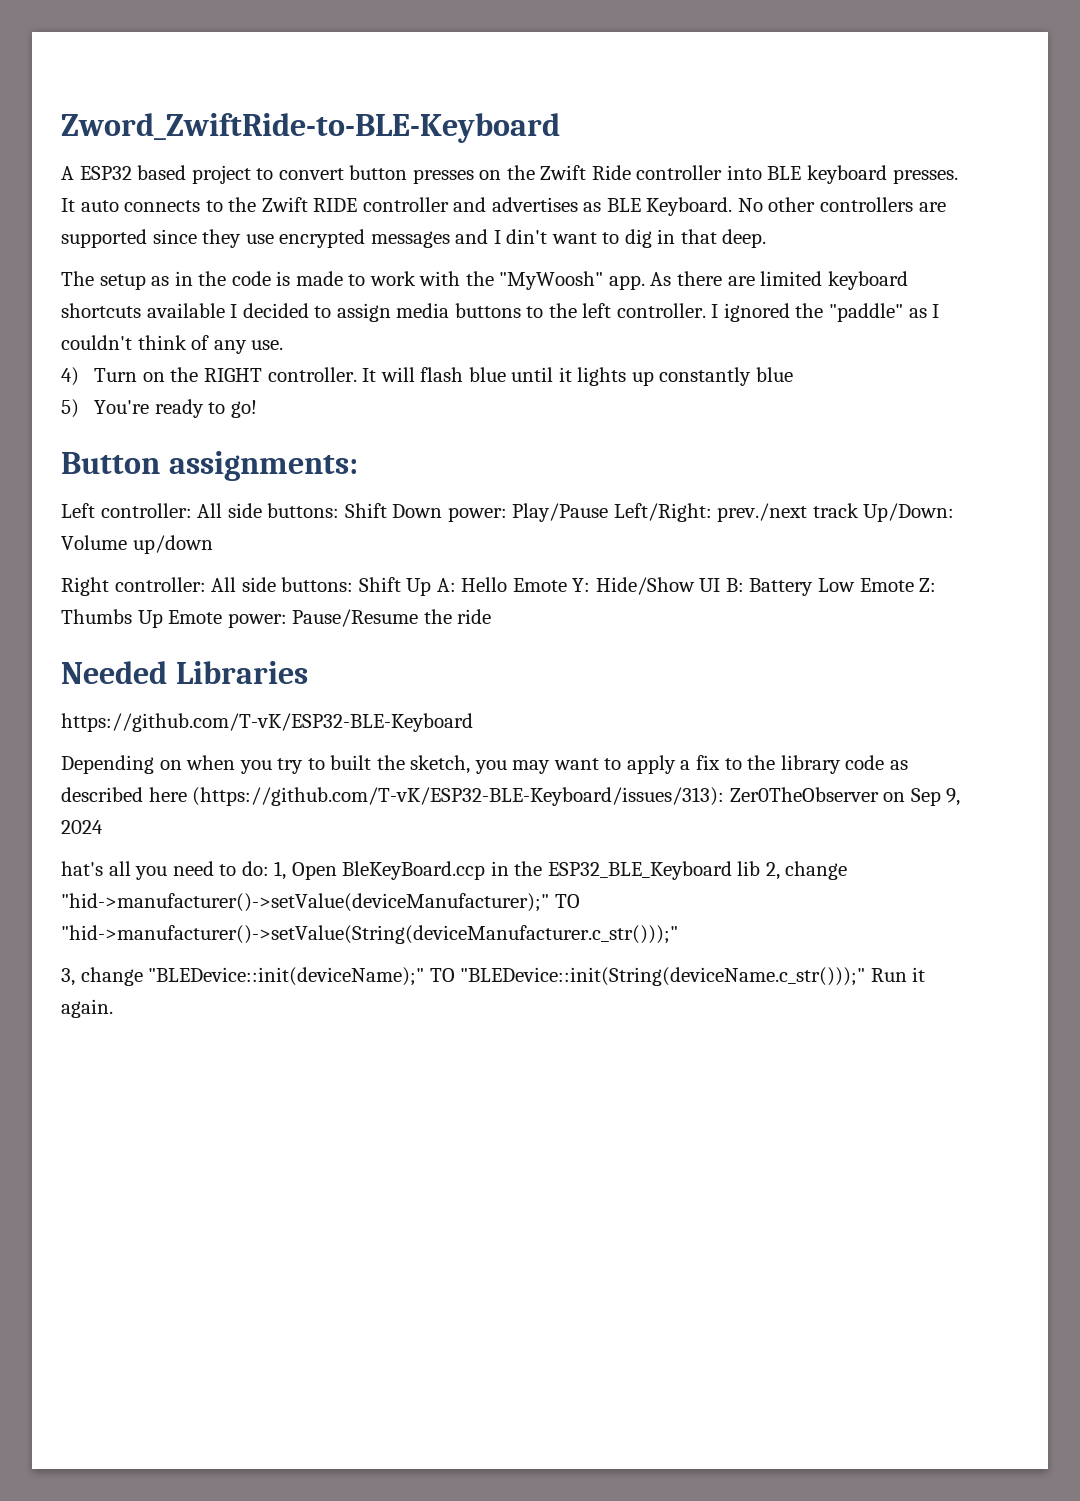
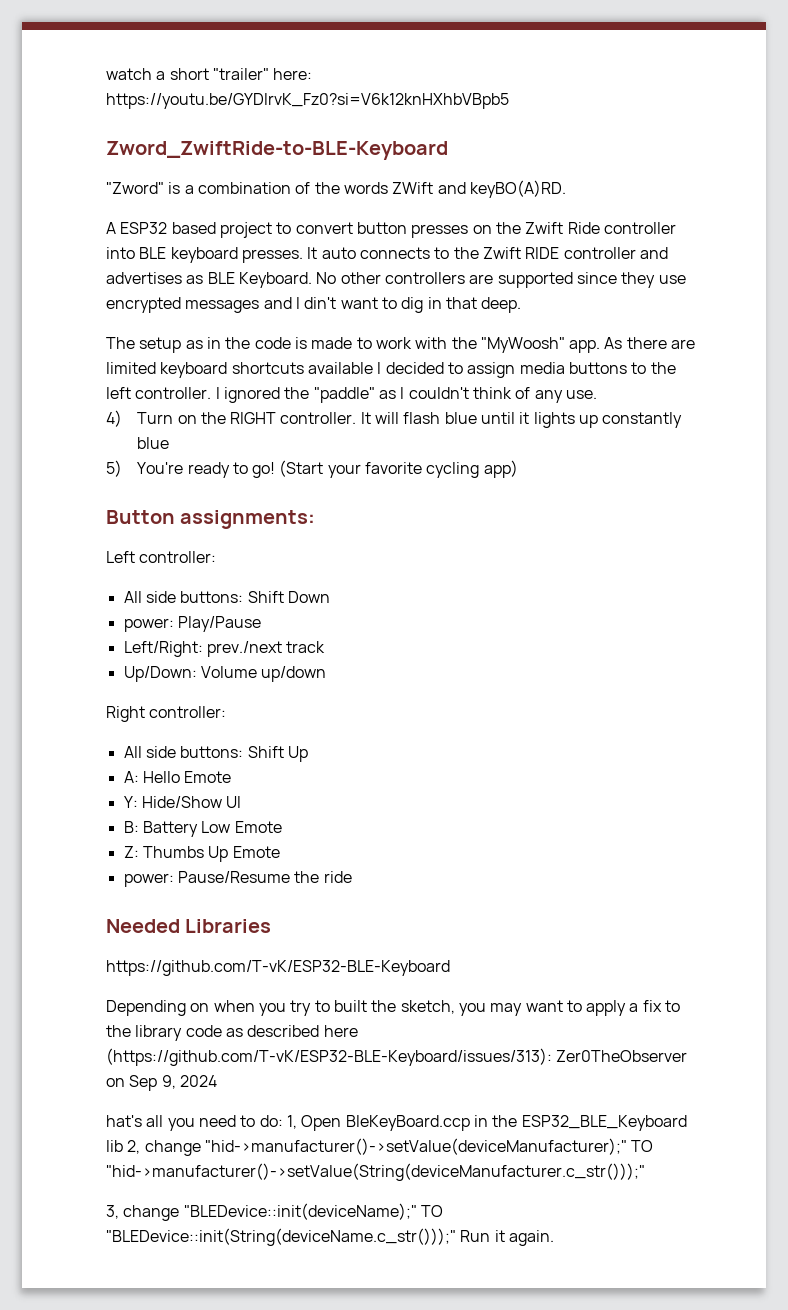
[61,113,560,143] Zword_ZwiftRide-to-BLE-Keyboard -> [106,68,313,80] [106,93,509,109] [106,141,448,160] [106,180,566,198] watch a short "trailer" here: https://youtu.be/GYDIrvK_Fz0?si=V6k12knHXhbVBpb5 // Zword_ZwiftRide-to-BLE-Keyboard // "Zword" is a combination of the words ZWift and keyBO(A)RD.
(257, 409) none -> [279,460,518,478] (Start your favorite cycling app)
(192, 510) none -> (217, 557) //
(443, 511) none -> (330, 597) //
(609, 512) none -> (261, 624) //
(859, 510) none -> (326, 647) //
(206, 584) none -> (227, 712) //
(432, 587) none -> (308, 754) //
(567, 585) none -> (232, 777) //
(721, 585) none -> (242, 802) //
(914, 585) none -> (282, 827) //
(223, 617) none -> (280, 852) //

